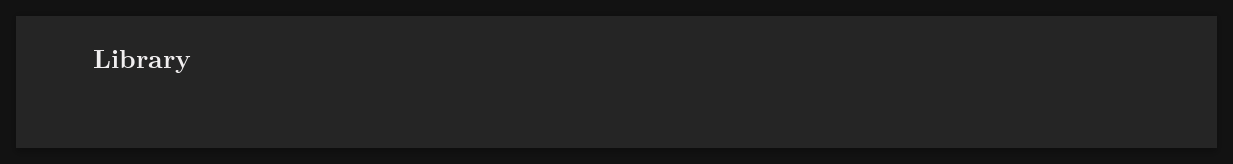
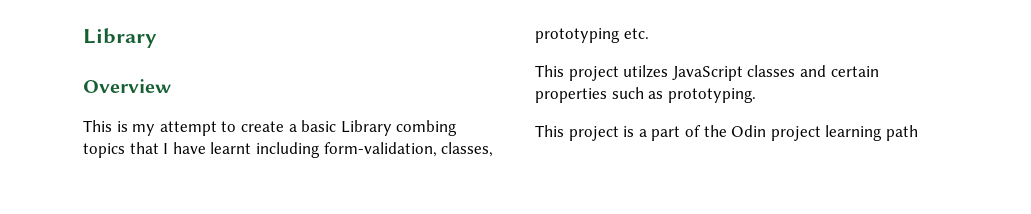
[93,50,191,73] Library -> [83,28,157,48] [83,79,171,93] [83,120,458,136] [83,142,494,158] [535,28,649,43] [535,65,879,81] [535,87,756,103] [535,125,918,141] Library // Overview // This is my attempt to create a basic Library combing topics that I have learnt including form-validation, classes, prototyping etc. // This project utilzes JavaScript classes and certain properties such as prototyping. // This project is a part of the Odin project learning path

